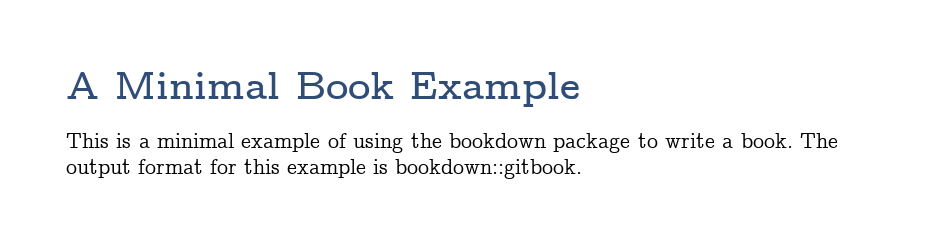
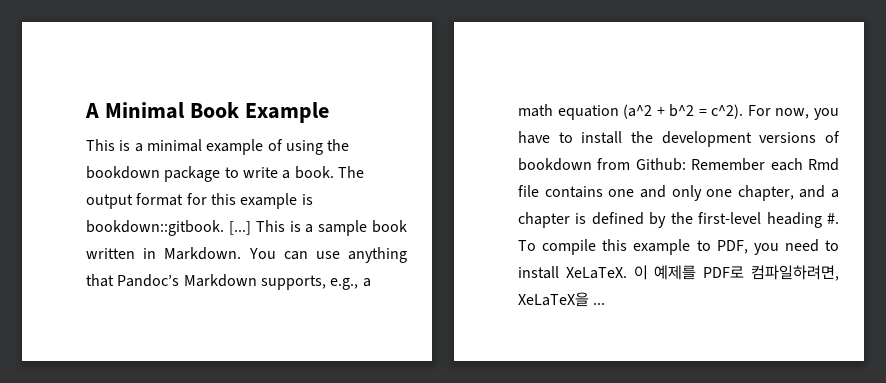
(582, 169) none -> [228,220,408,236] [86,247,407,263] [86,274,371,290] [518,104,839,120] [518,131,840,147] [518,158,839,171] [518,185,839,201] [518,212,839,228] [518,239,839,255] [518,265,839,281] [518,292,606,307] [...] This is a sample book written in Markdown. You can use anything that Pandoc’s Markdown supports, e.g., a math equation (a^2 + b^2 = c^2). For now, you have to install the development versions of bookdown from Github: Remember each Rmd file contains one and only one chapter, and a chapter is defined by the first-level heading #. To compile this example to PDF, you need to install XeLaTeX. 이 예제를 PDF로 컴파일하려면, XeLaTeX을 ...

